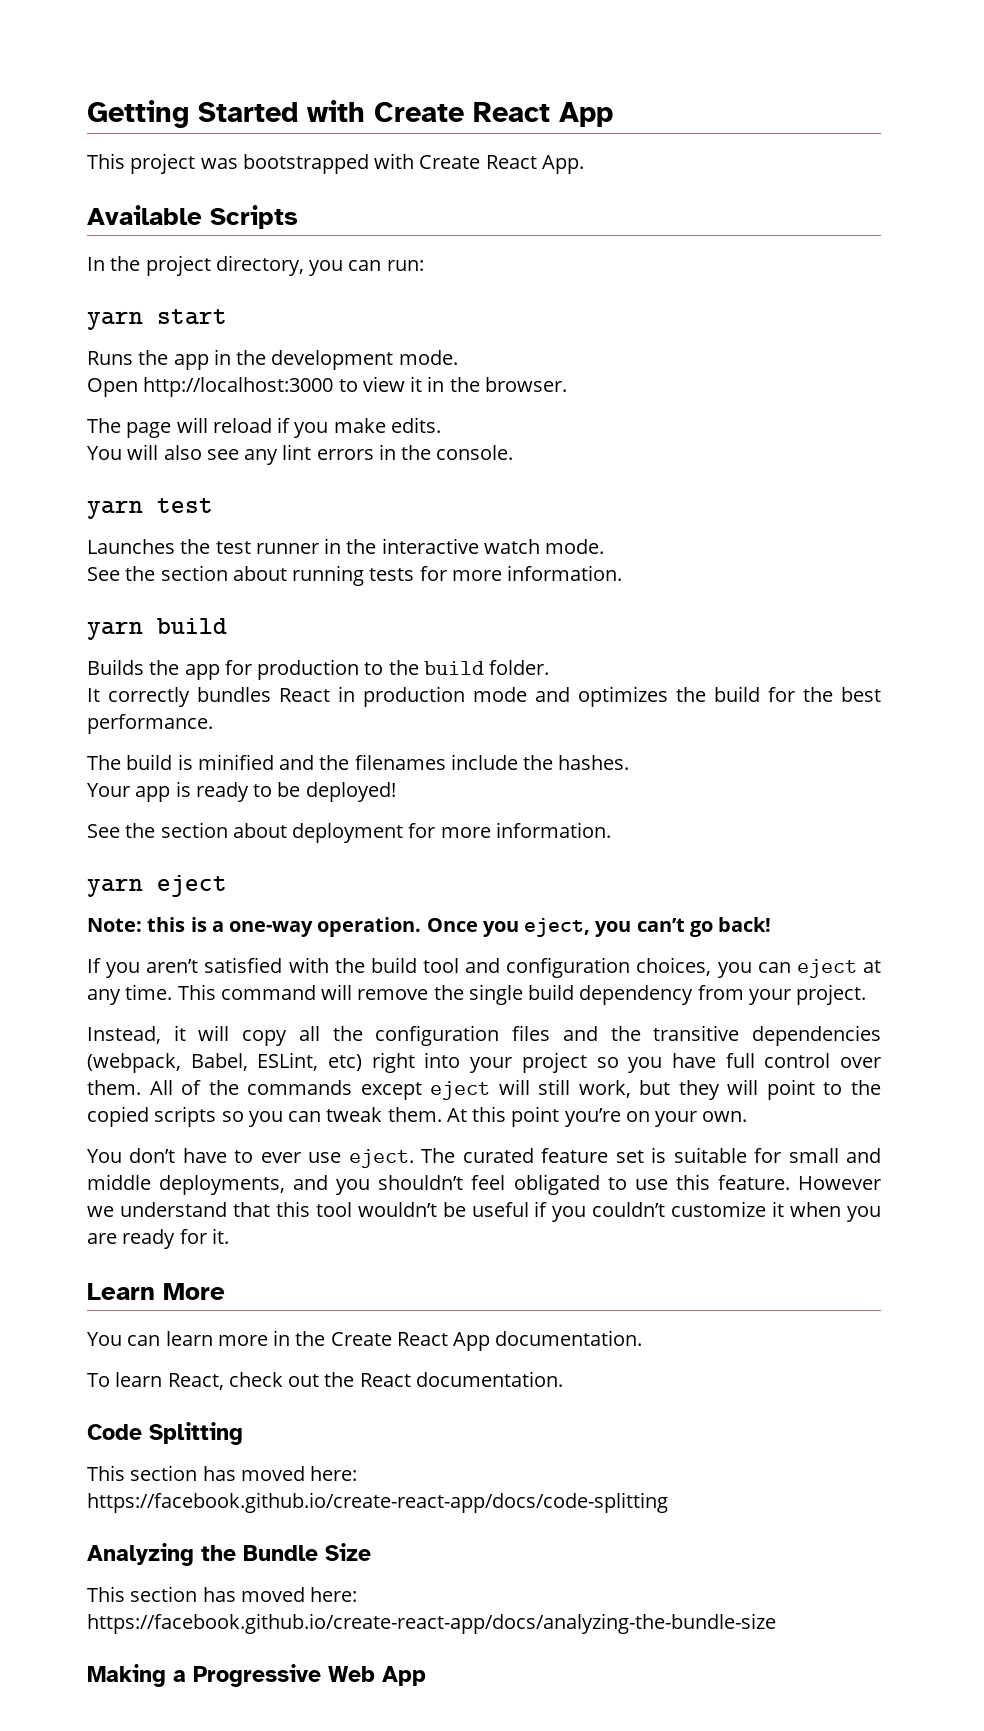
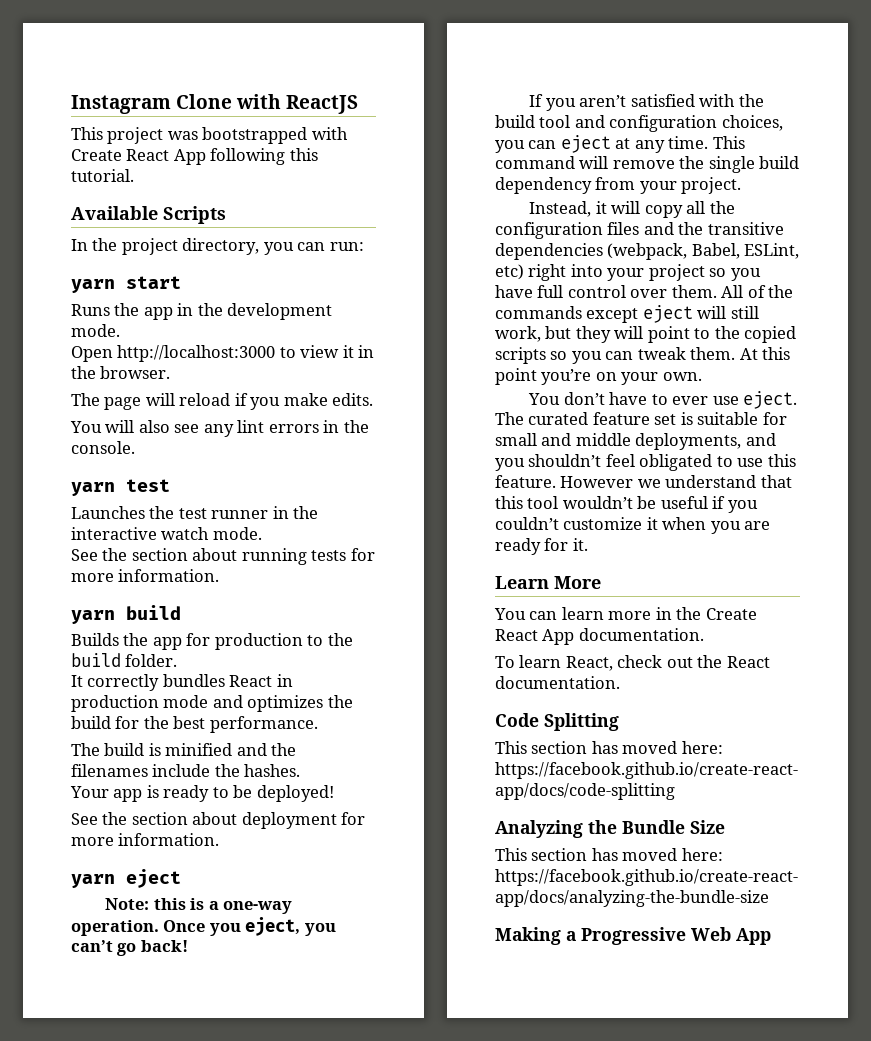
[87,100,613,128] Getting Started with Create React App -> [71,94,359,114] Instagram Clone with ReactJS
[541,155,584,174] App. -> [173,148,318,165] [71,169,134,182] App following this tutorial.

